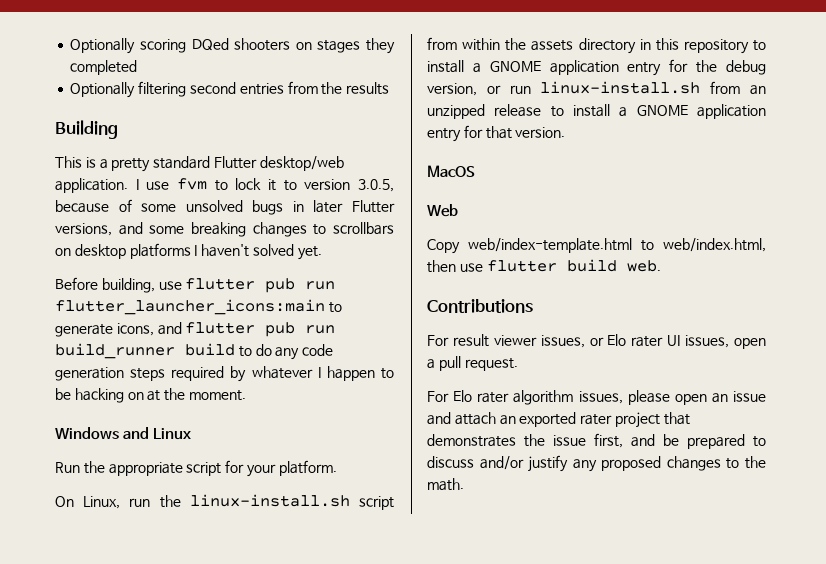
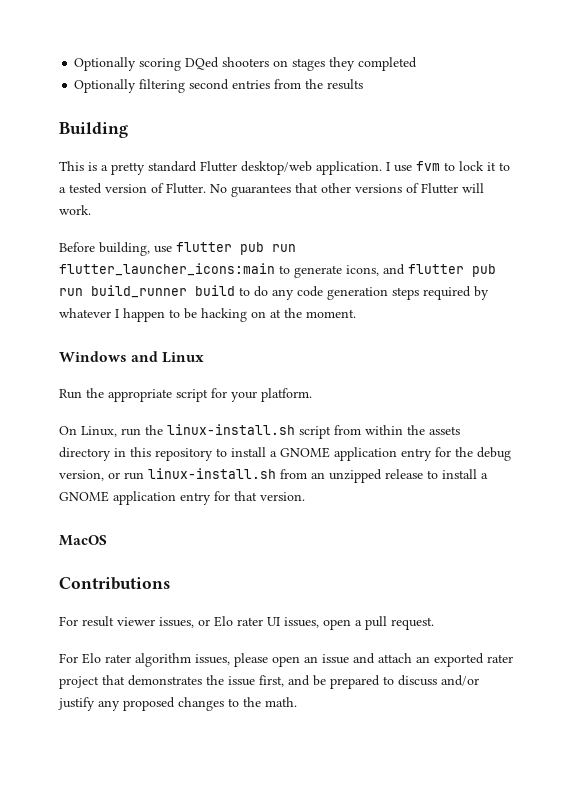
[304,179,394,192] [55,199,395,215] [55,222,394,237] [55,243,322,260] version 3.0.5, because of some unsolved bugs in later Flutter versions, and some breaking changes to scrollbars on desktop platforms I haven't solved yet. -> [59,183,484,197] [59,205,91,215] a tested version of Flutter. No guarantees that other versions of Flutter will work.
[427,204,458,217] [427,238,766,254] [427,259,661,273] // Web // Copy web/index-template.html to web/index.html, then use flutter build web. -> (107, 540) none

